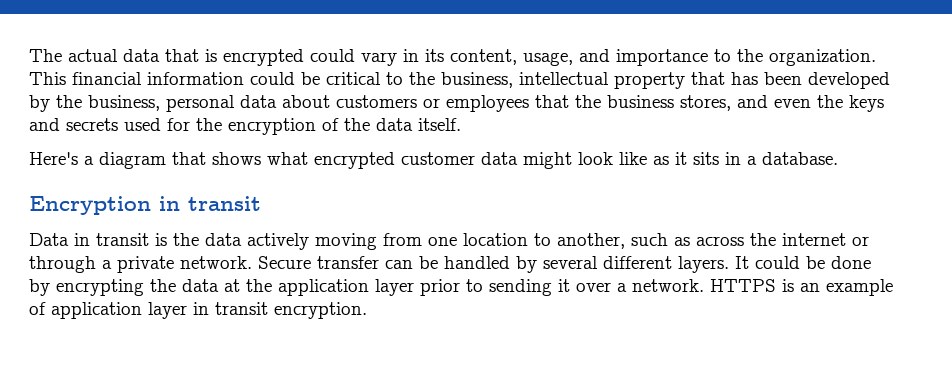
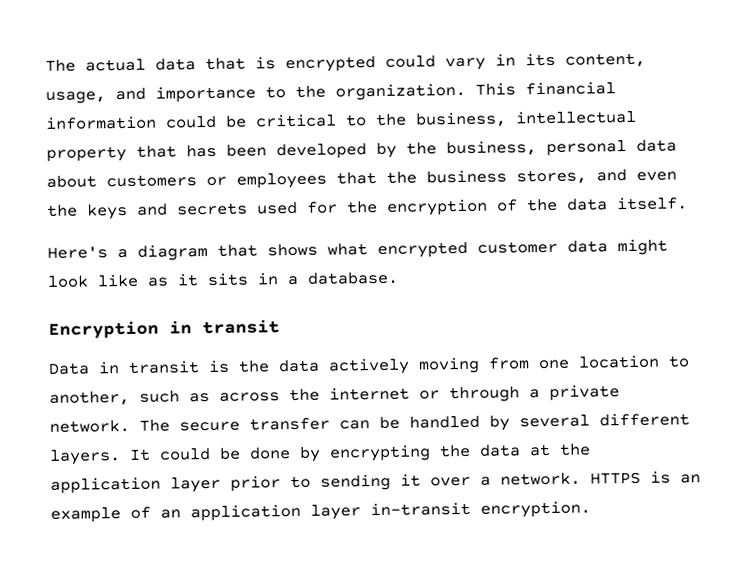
[258,256,311,269] Secure -> [139,419,240,432] The secure
[51,302,268,319] application layer in transit -> [160,501,471,522] an application layer in-transit

